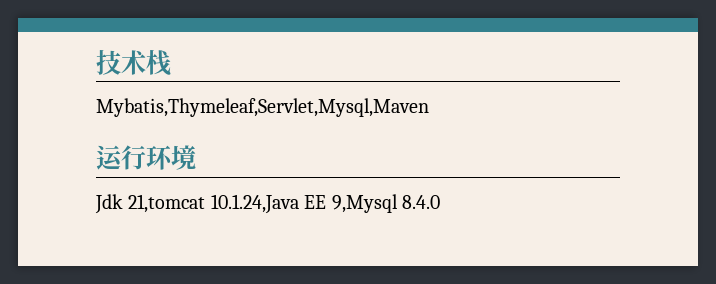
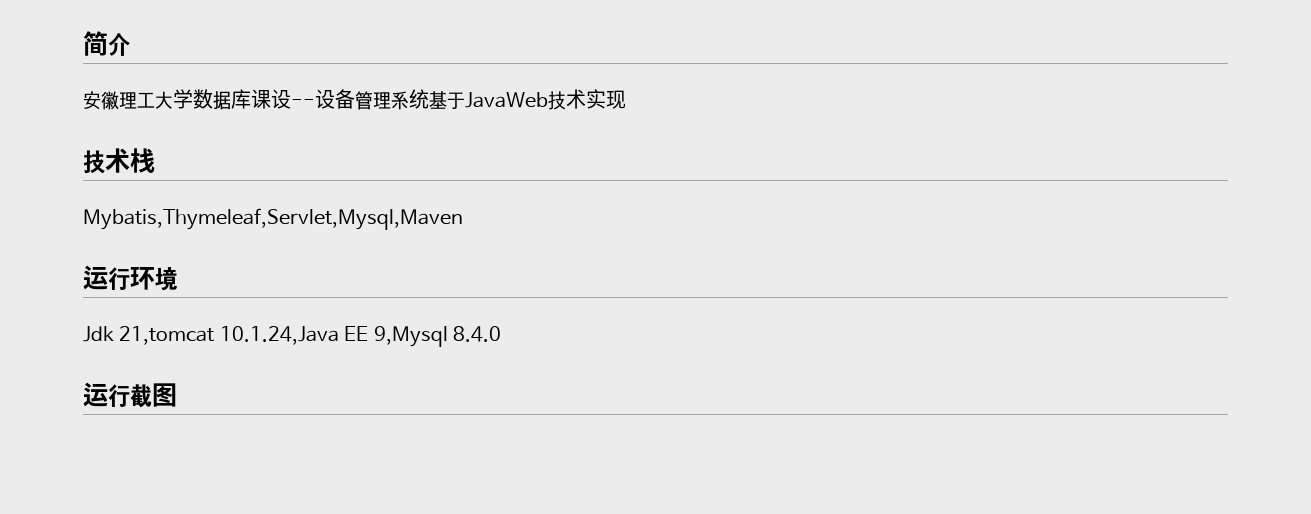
(96, 62) none -> [83,31,130,56] [83,89,626,110] 简介 // 安徽理工大学数据库课设--设备管理系统基于JavaWeb技术实现 //
(440, 202) none -> [83,382,177,408] // 运行截图

